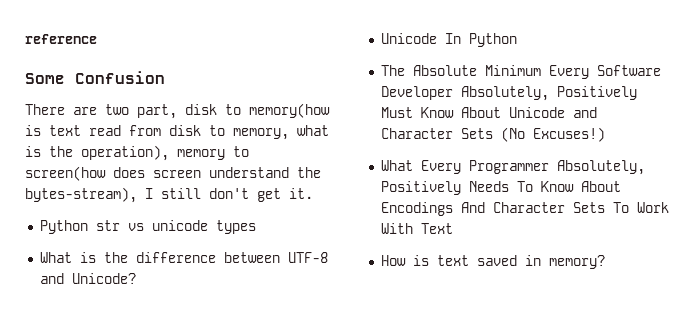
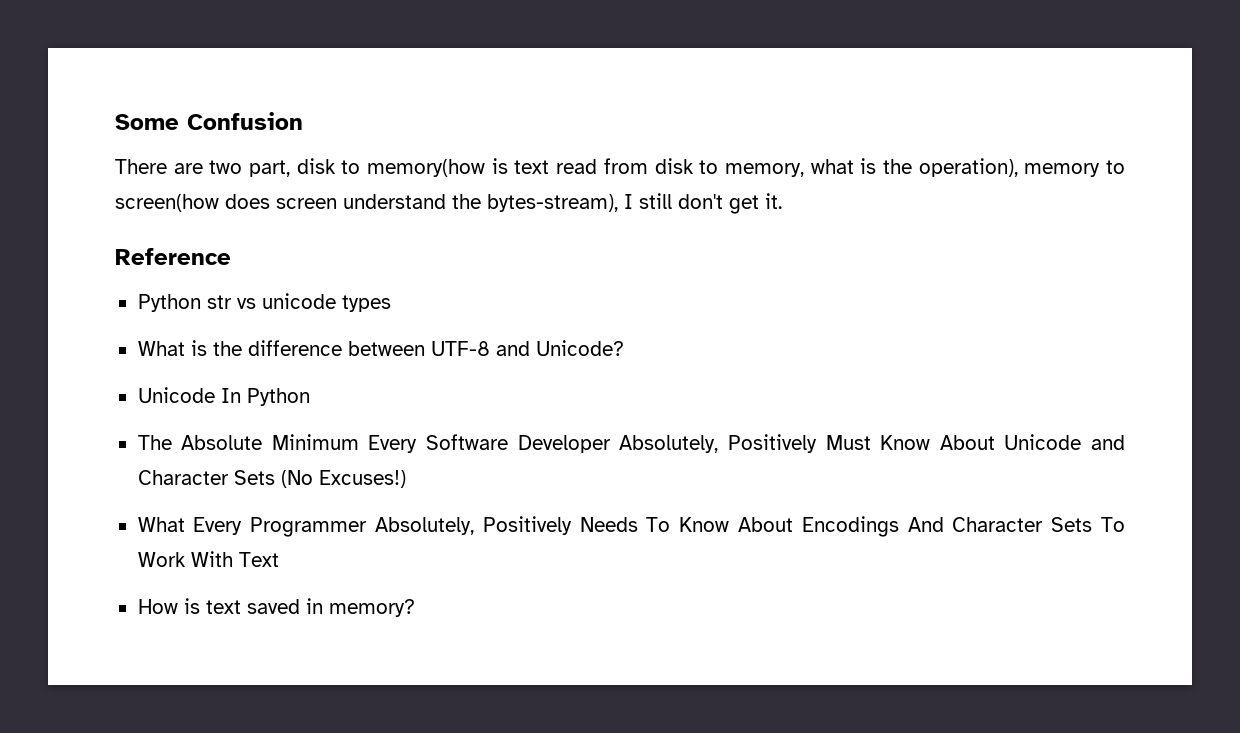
[25,34,97,44] reference // -> (115, 122) none
(313, 193) none -> [115,248,231,265] // Reference

